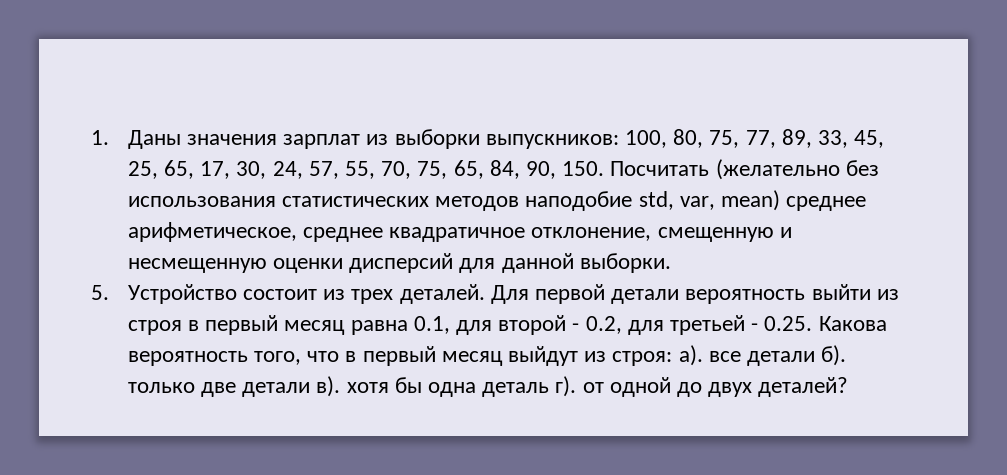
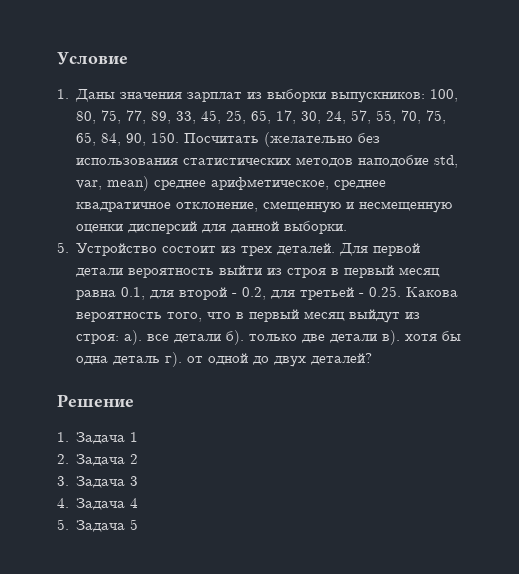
(91, 137) none -> [57,52,128,65] Условие //
(849, 387) none -> [57,394,134,407] [57,432,139,444] [57,454,139,466] [57,476,139,488] [57,498,139,510] [57,519,139,532] // Решение // 1. Задача 1 // 2. Задача 2 // 3. Задача 3 // 4. Задача 4 // 5. Задача 5

